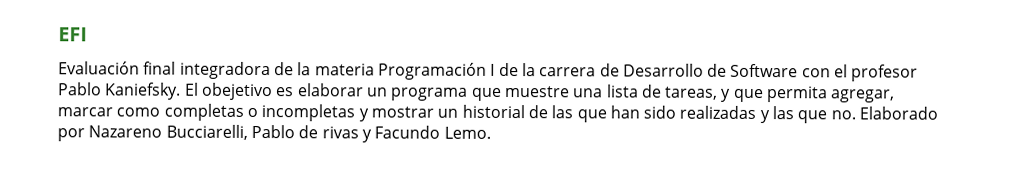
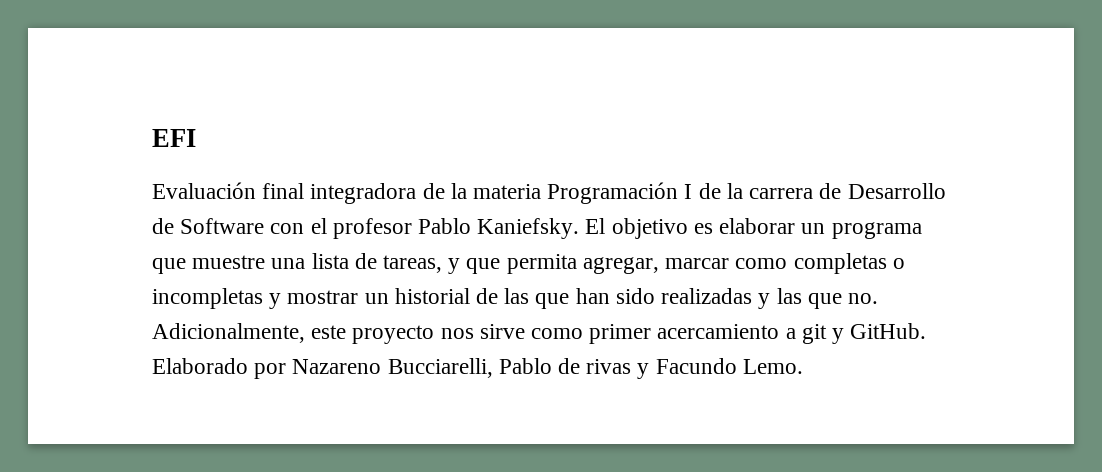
[200,82,273,101] obejetivo -> [611,218,688,239] objetivo
(856, 115) none -> [152,323,927,344] Adicionalmente, este proyecto nos sirve como primer acercamiento a git y GitHub.

